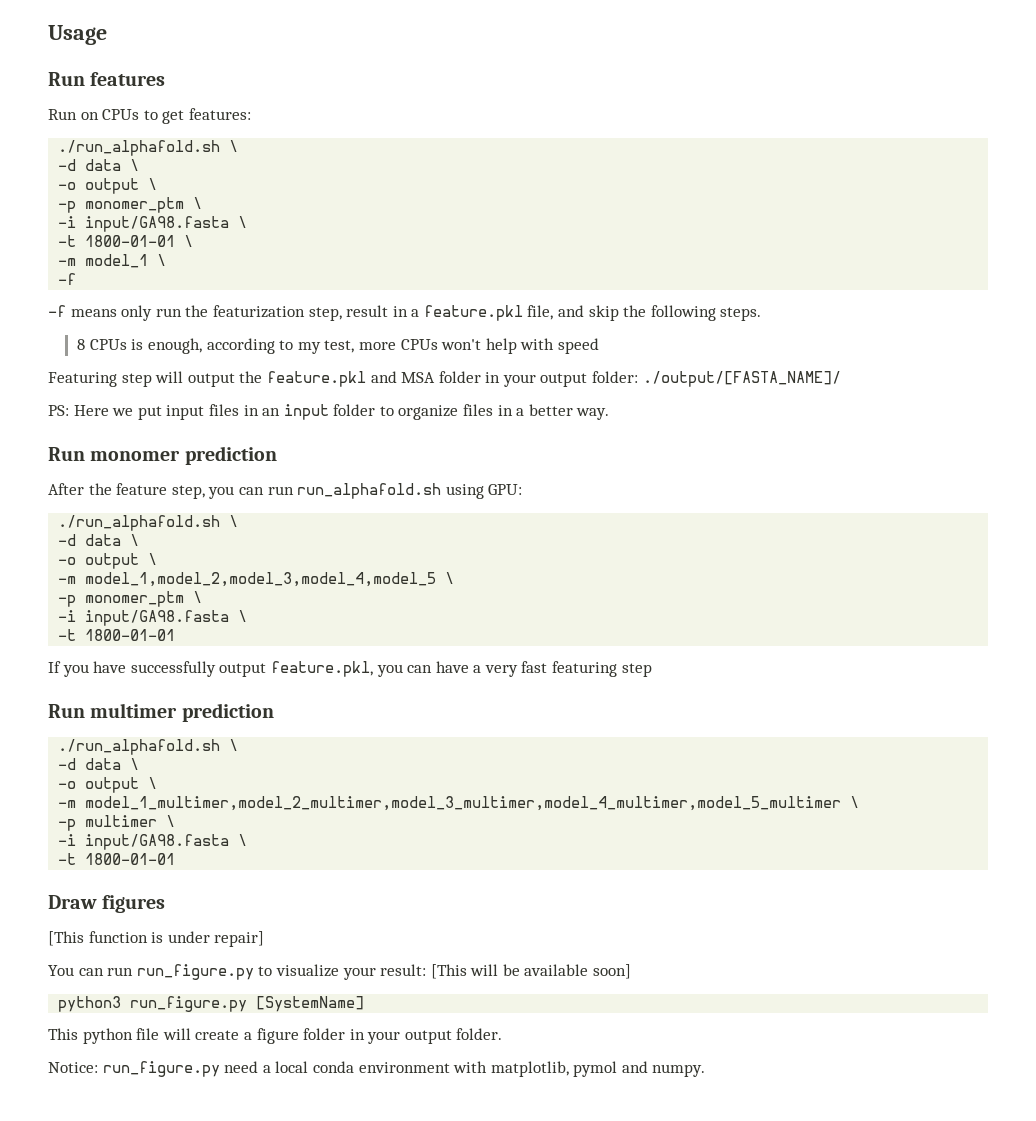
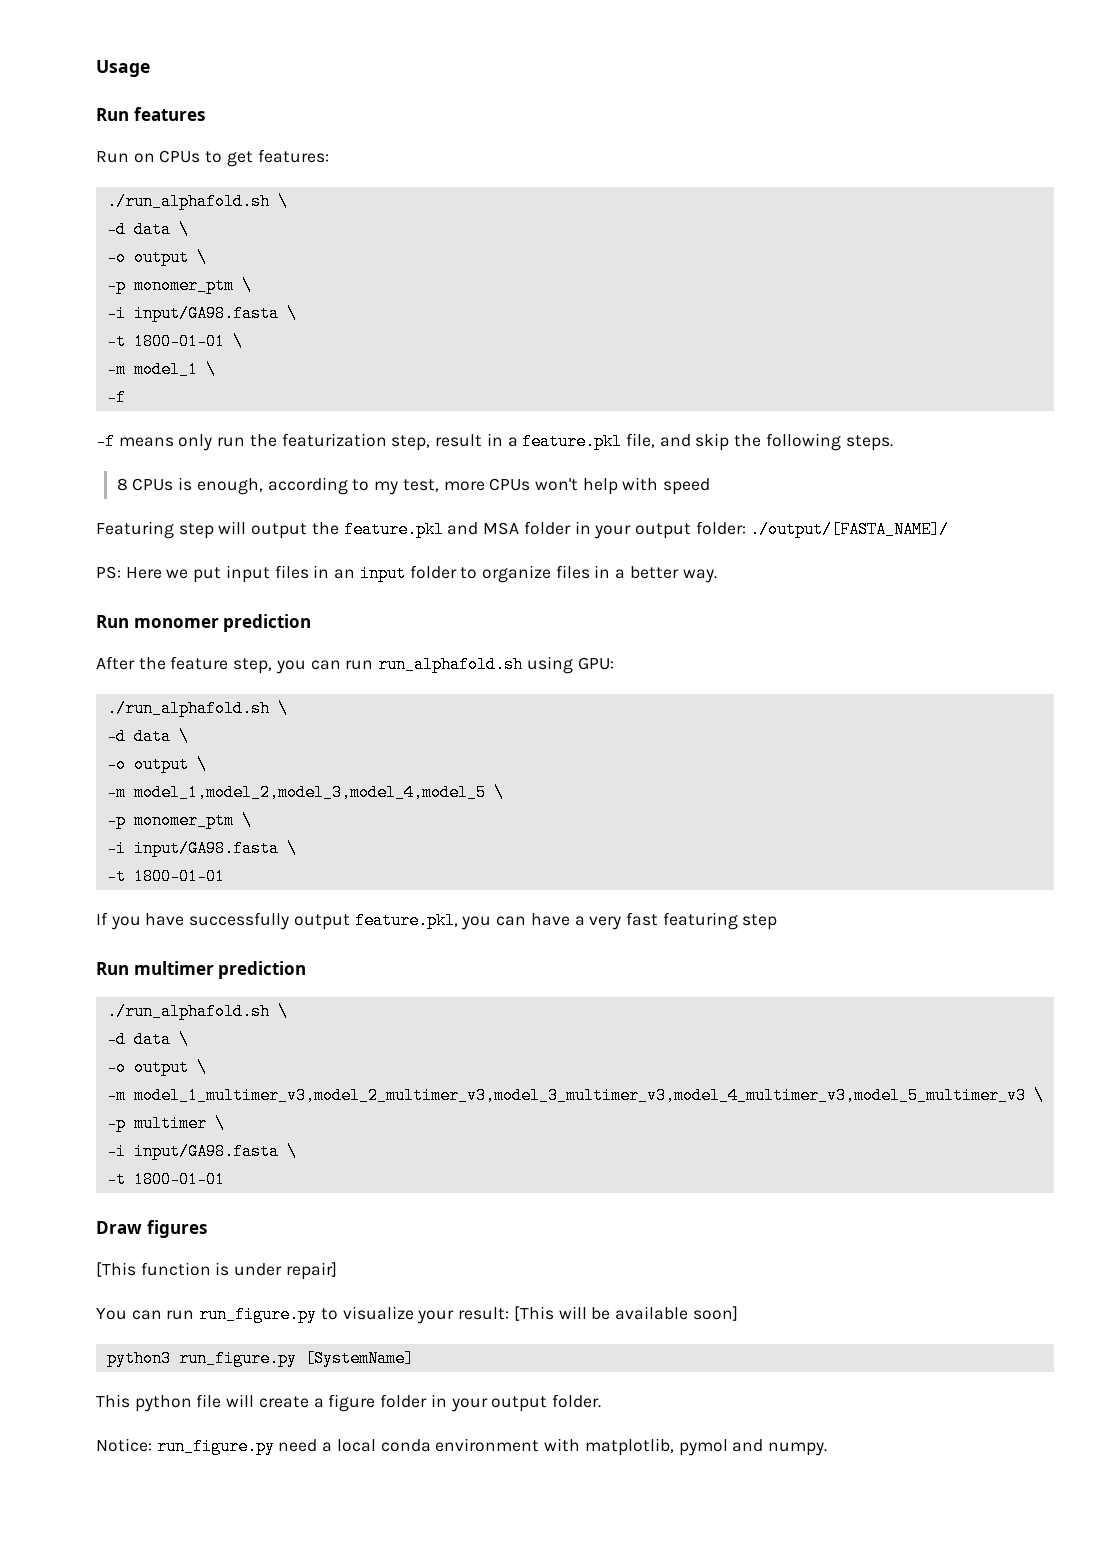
[85,796,842,811] model_1_multimer,model_2_multimer,model_3_multimer,model_4_multimer,model_5_multimer -> [133,1087,1026,1104] model_1_multimer_v3,model_2_multimer_v3,model_3_multimer_v3,model_4_multimer_v3,model_5_multimer_v3

